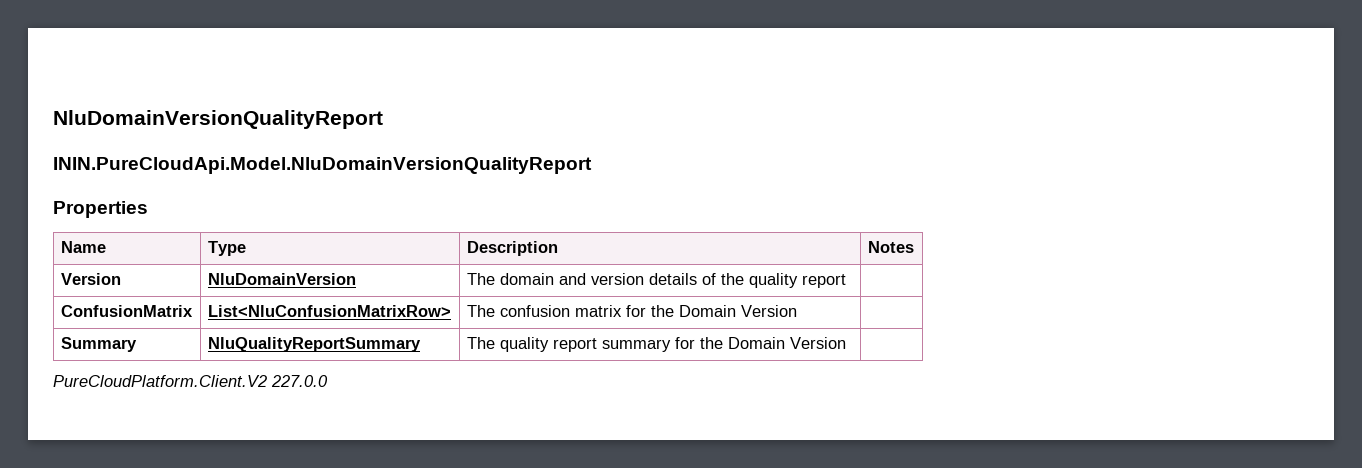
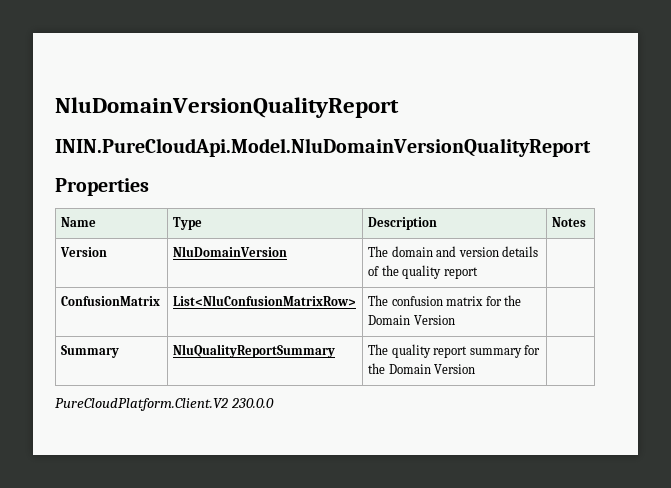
[271,375,328,387] 227.0.0 -> [230,398,274,408] 230.0.0

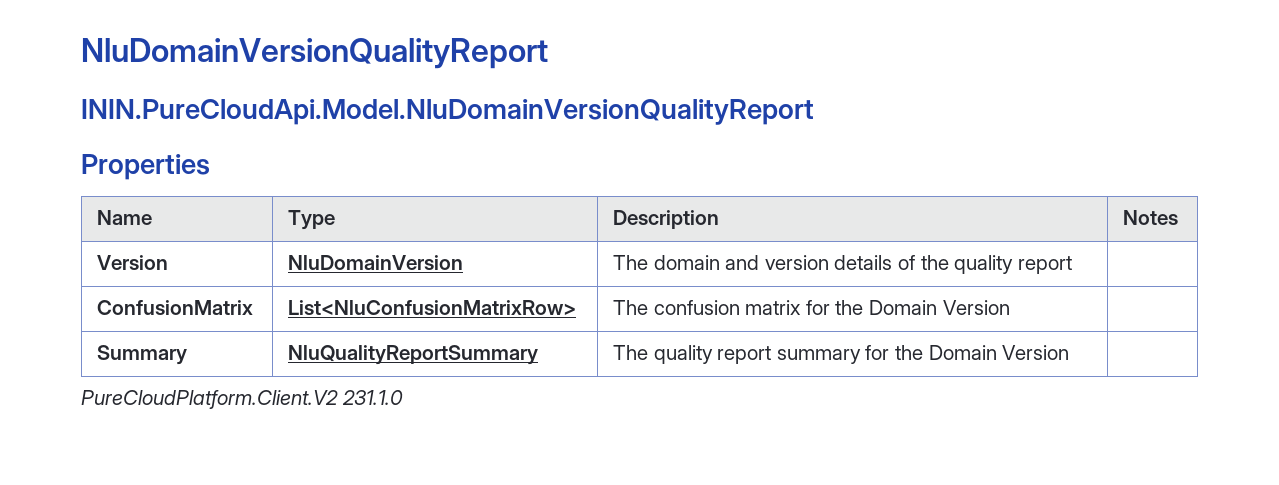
[230,398,274,408] 230.0.0 -> [341,390,403,405] 231.1.0

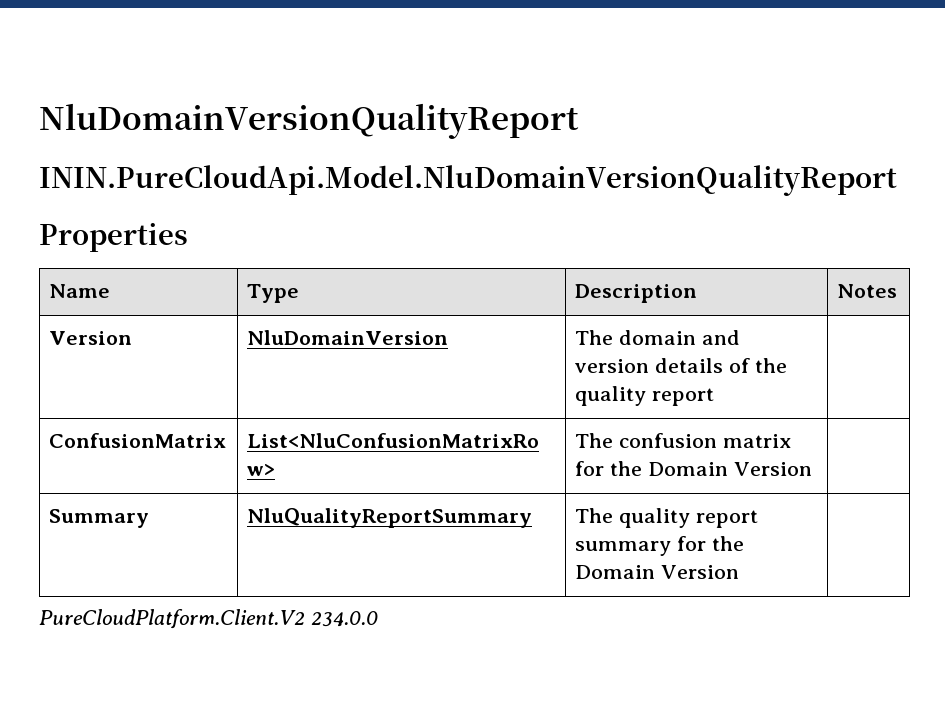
[341,390,403,405] 231.1.0 -> [310,611,378,627] 234.0.0

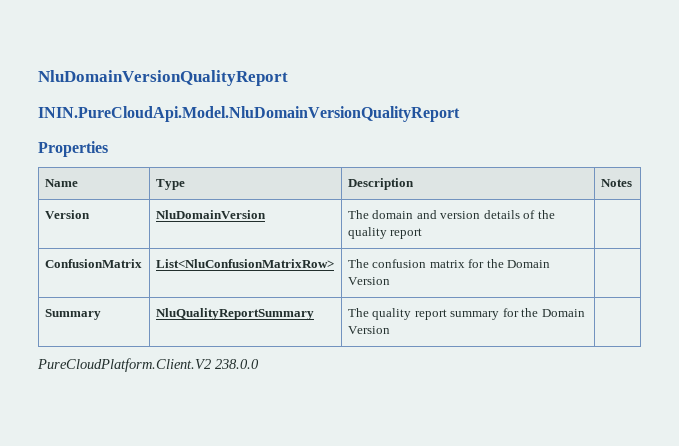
[310,611,378,627] 234.0.0 -> [215,359,259,369] 238.0.0

